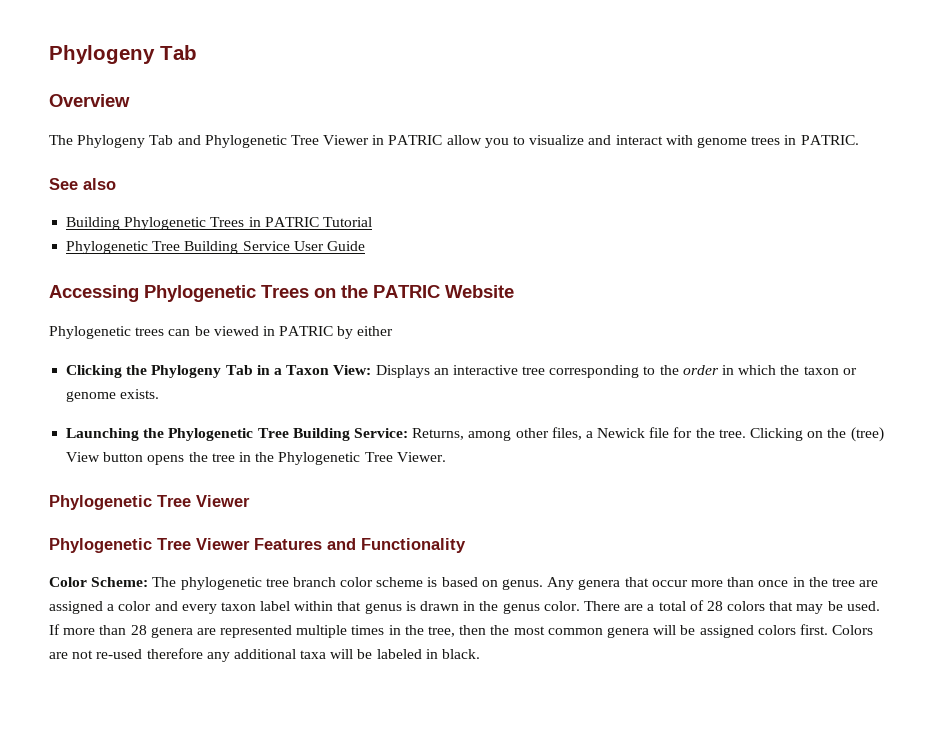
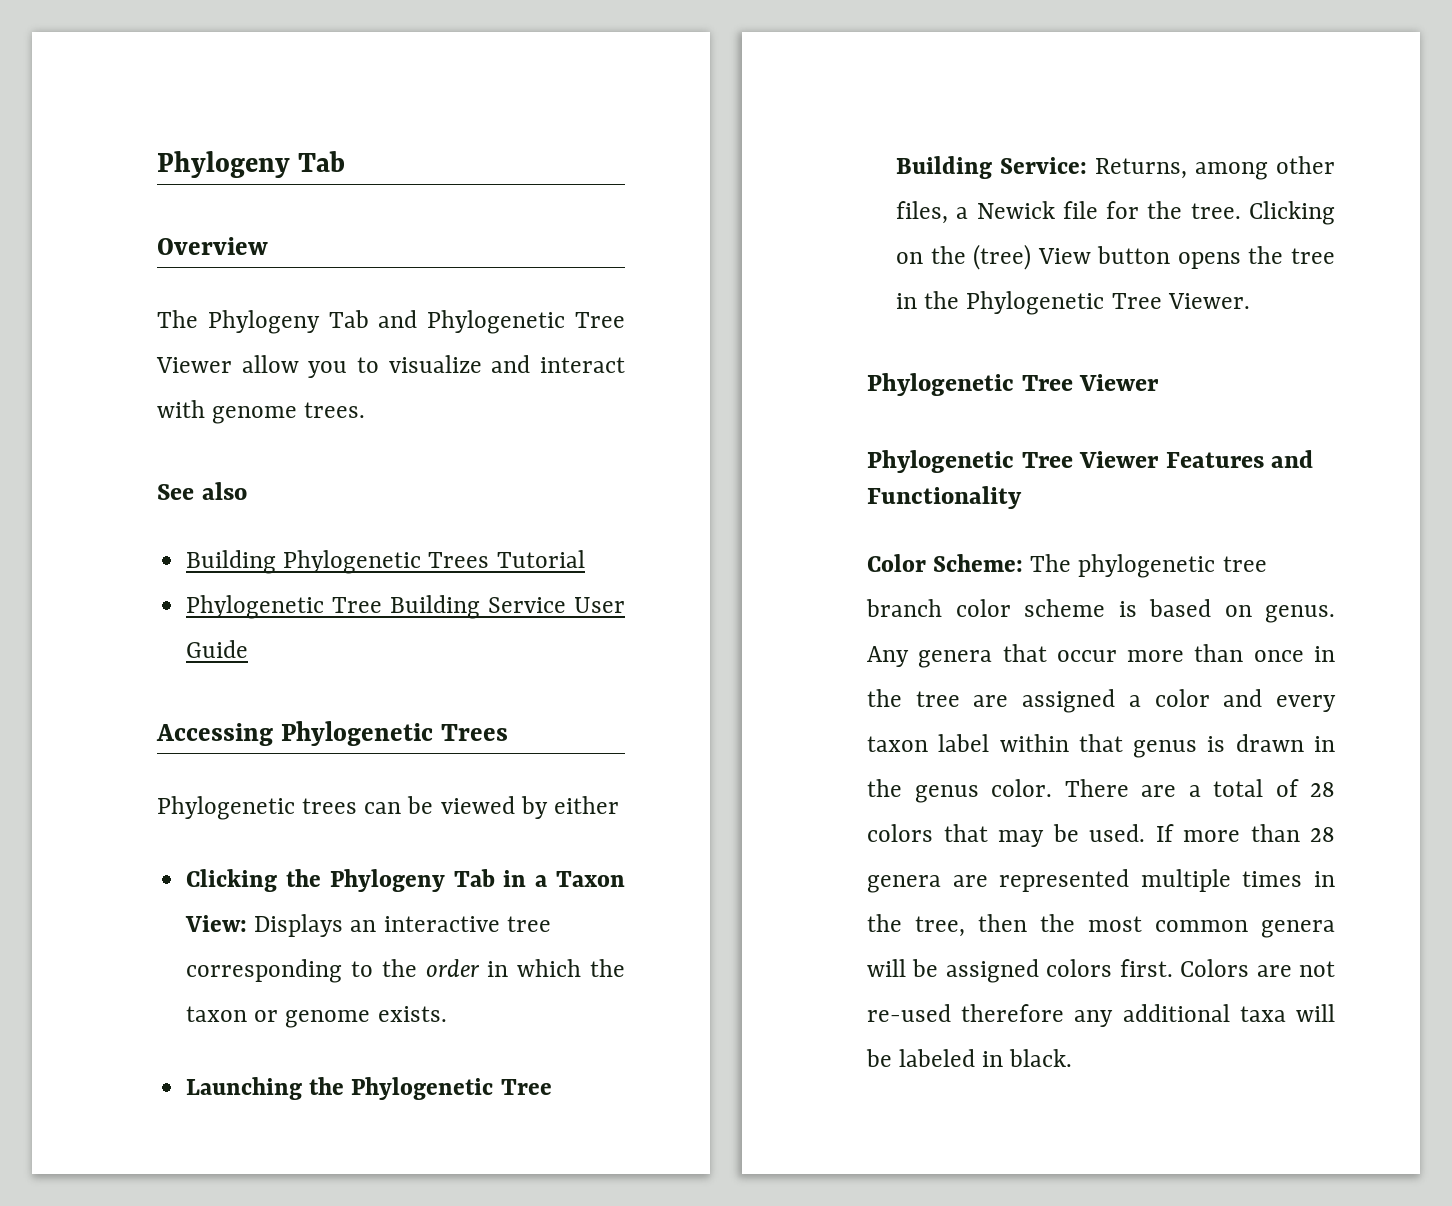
[372,135,443,145] in PATRIC -> (232, 365) none
[751,135,859,145] trees in PATRIC. -> [304,402,366,418] trees.
[248,217,319,227] in PATRIC -> (490, 560) none
[314,285,514,298] on the PATRIC Website -> (508, 732) none
[262,326,334,336] in PATRIC -> (515, 805) none

